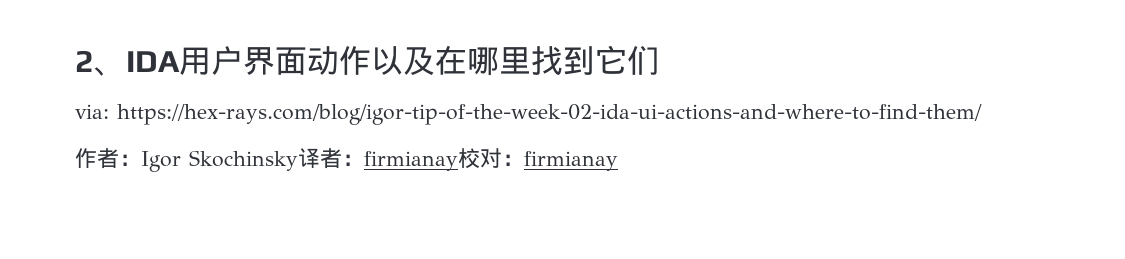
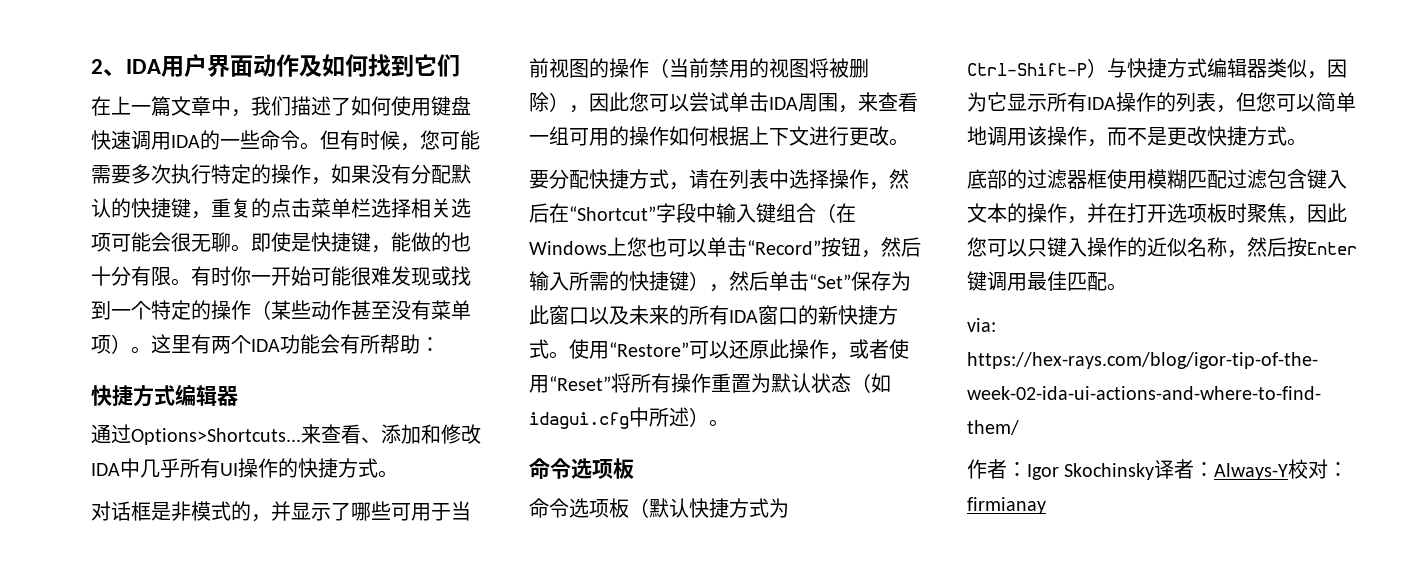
[371,46,531,75] 以及在哪里 -> [299,54,368,77] 及如何
(659, 60) none -> [91,96,471,117] [91,130,480,151] [91,164,471,185] [91,198,471,219] [91,232,471,253] [91,266,471,286] [91,300,471,320] [91,334,440,354] [91,384,238,407] [91,424,481,445] [91,458,398,478] [91,501,471,522] [529,58,869,78] [529,92,918,113] [529,126,909,146] [529,169,909,190] [529,203,856,223] [529,237,921,258] [529,271,911,292] [529,305,898,325] [529,339,909,360] [529,373,891,393] [529,407,729,429] [529,458,634,479] [529,498,789,518] [967,58,1347,79] [967,92,1356,113] [967,126,1307,147] [967,169,1347,189] [967,203,1347,224] [967,237,1357,258] [967,271,1127,291] // 在上一篇文章中，我们描述了如何使用键盘快速调用IDA的一些命令。但有时候，您可能需要多次执行特定的操作，如果没有分配默认的快捷键，重复的点击菜单栏选择相关选项可能会很无聊。即使是快捷键，能做的也十分有限。有时你一开始可能很难发现或找到一个特定的操作（某些动作甚至没有菜单项）。这里有两个IDA功能会有所帮助： // 快捷方式编辑器 // 通过Options>Shortcuts...来查看、添加和修改IDA中几乎所有UI操作的快捷方式。 // 对话框是非模式的，并显示了哪些可用于当前视图的操作（当前禁用的视图将被删除），因此您可以尝试单击IDA周围，来查看一组可用的操作如何根据上下文进行更改。 // 要分配快捷方式，请在列表中选择操作，然后在“Shortcut”字段中输入键组合（在Windows上您也可以单击“Record”按钮，然后输入所需的快捷键），然后单击“Set”保存为此窗口以及未来的所有IDA窗口的新快捷方式。使用“Restore”可以还原此操作，或者使用“Reset”将所有操作重置为默认状态（如idagui.cfg中所述）。 // 命令选项板 // 命令选项板（默认快捷方式为Ctrl–Shift–P）与快捷方式编辑器类似，因为它显示所有IDA操作的列表，但您可以简单地调用该操作，而不是更改快捷方式。 // 底部的过滤器框使用模糊匹配过滤包含键入文本的操作，并在打开选项板时聚焦，因此您可以只键入操作的近似名称，然后按Enter键调用最佳匹配。
[364,151,458,171] firmianay -> [1214,463,1289,480] Always-Y

